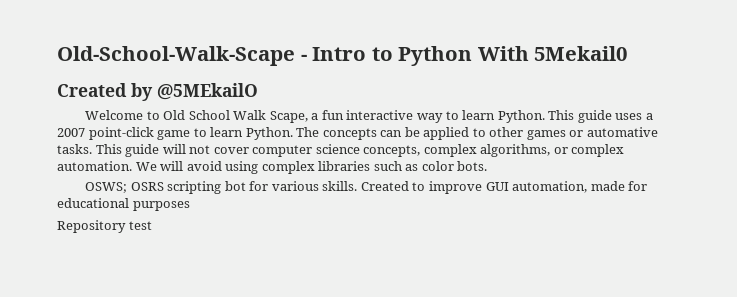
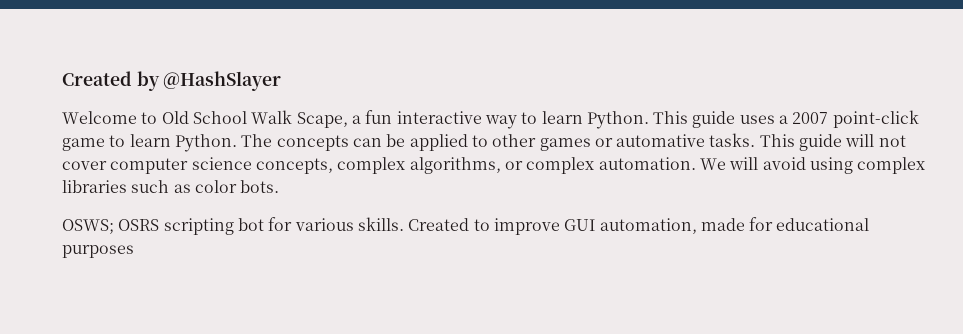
[57,46,628,66] Old-School-Walk-Scape - Intro to Python With 5Mekail0 // -> (62, 78) none
[157,83,258,100] @5MEkailO -> [163,71,282,91] @HashSlayer
[57,220,152,233] // Repository test -> (134, 251) none

